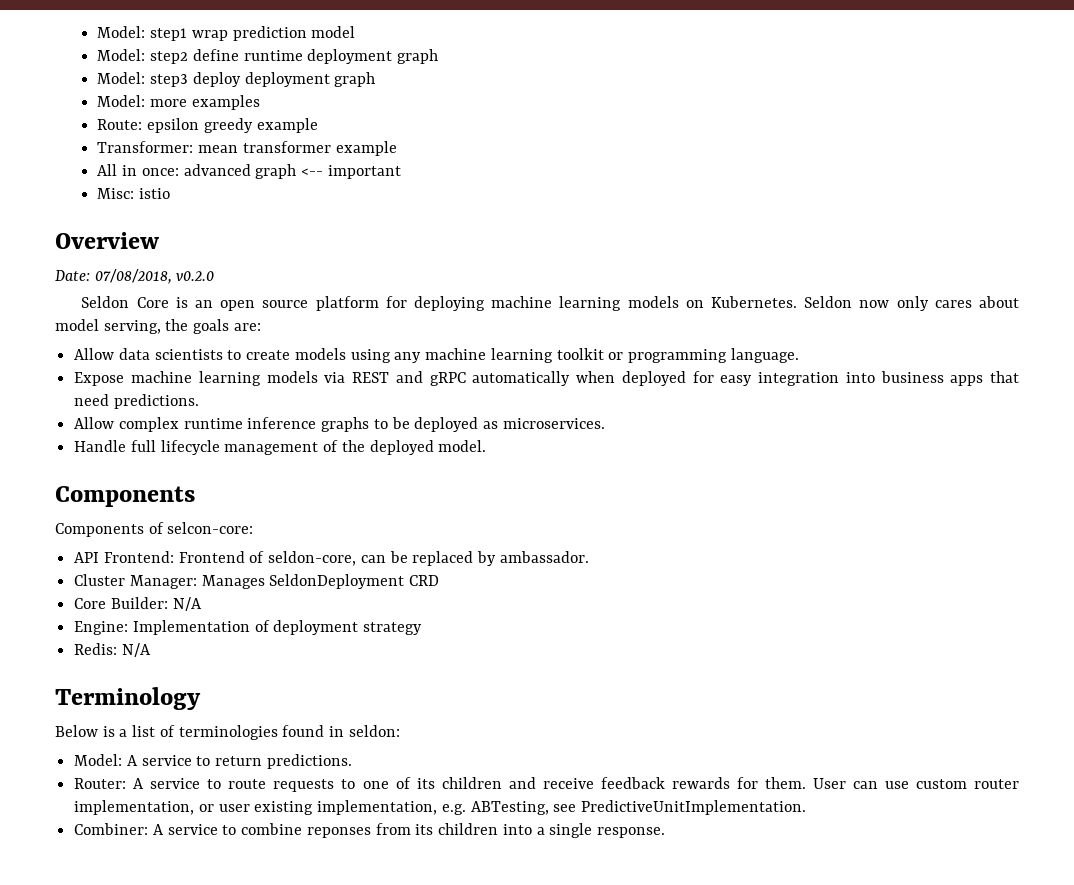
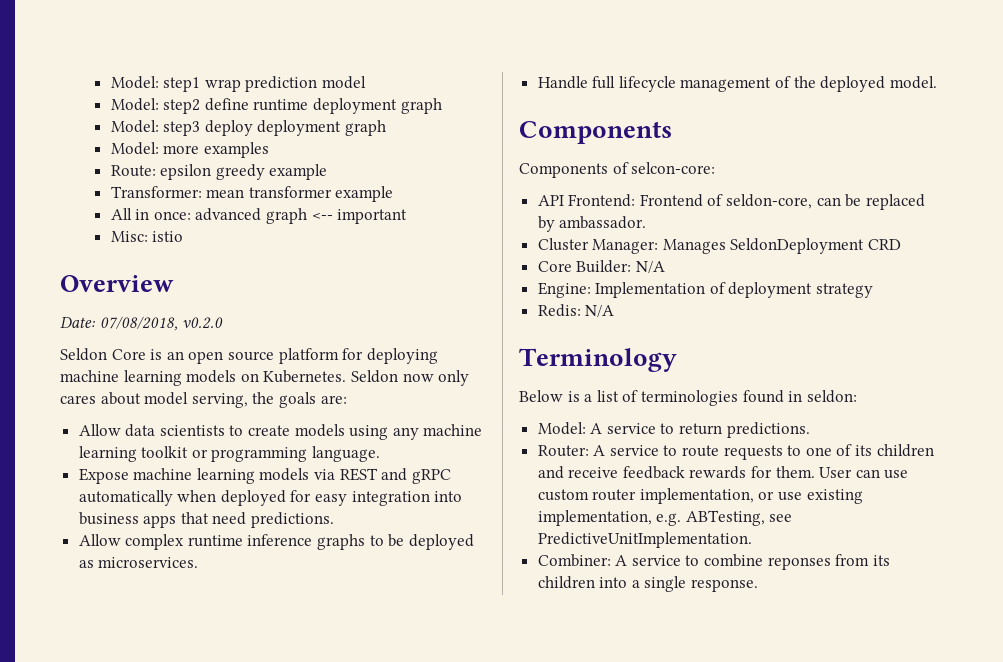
[218,804,250,812] user -> [778,492,803,501] use

